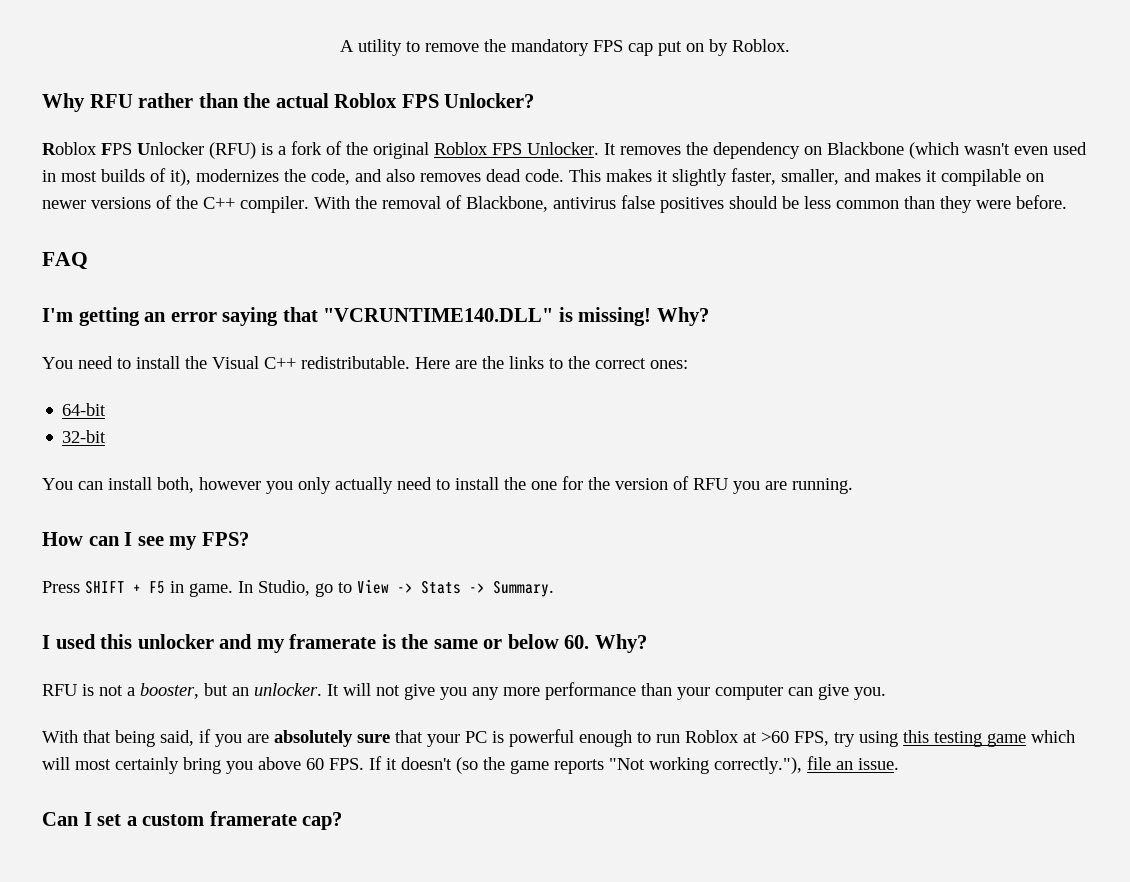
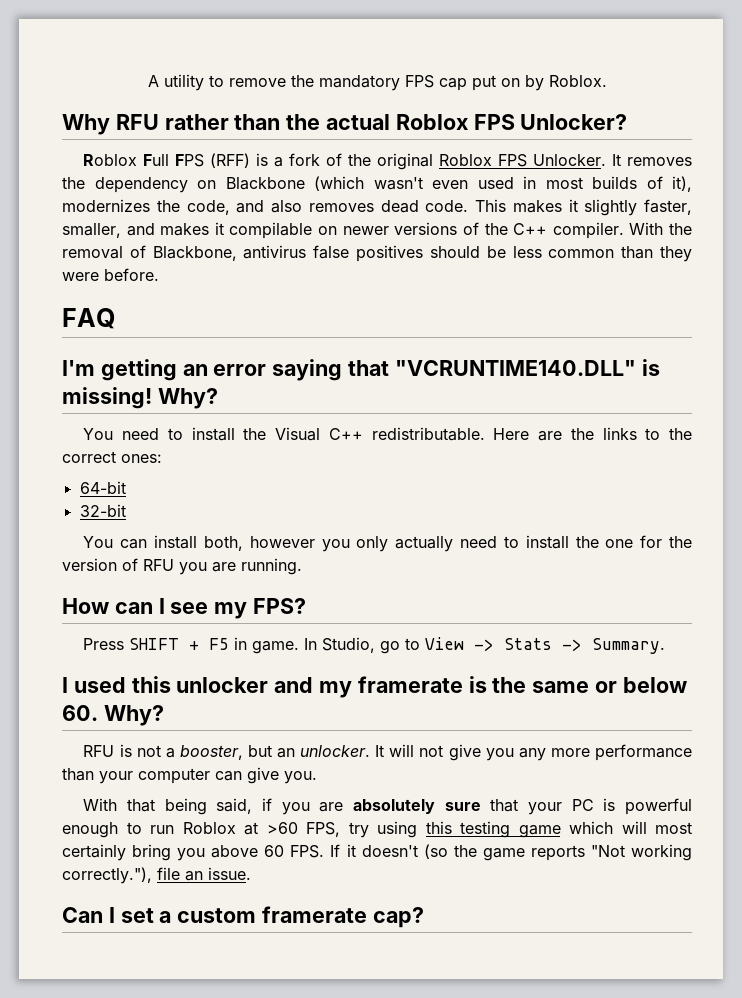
[101,142,256,159] FPS Unlocker (RFU) -> [143,153,251,168] Full FPS (RFF)

